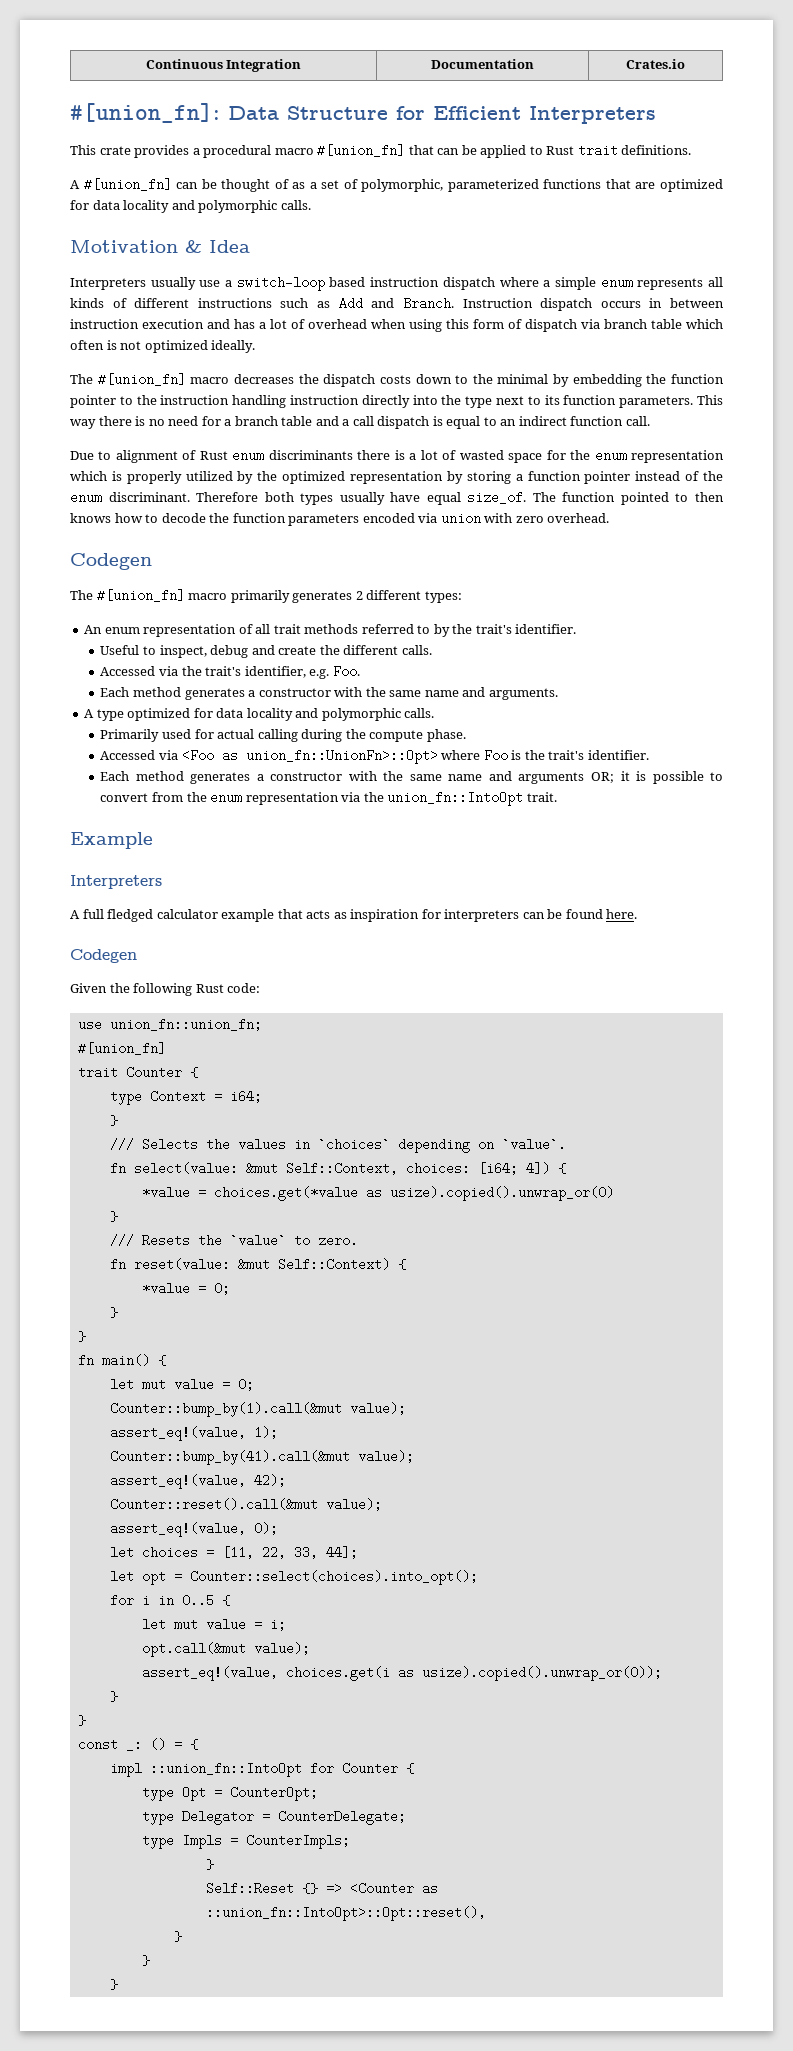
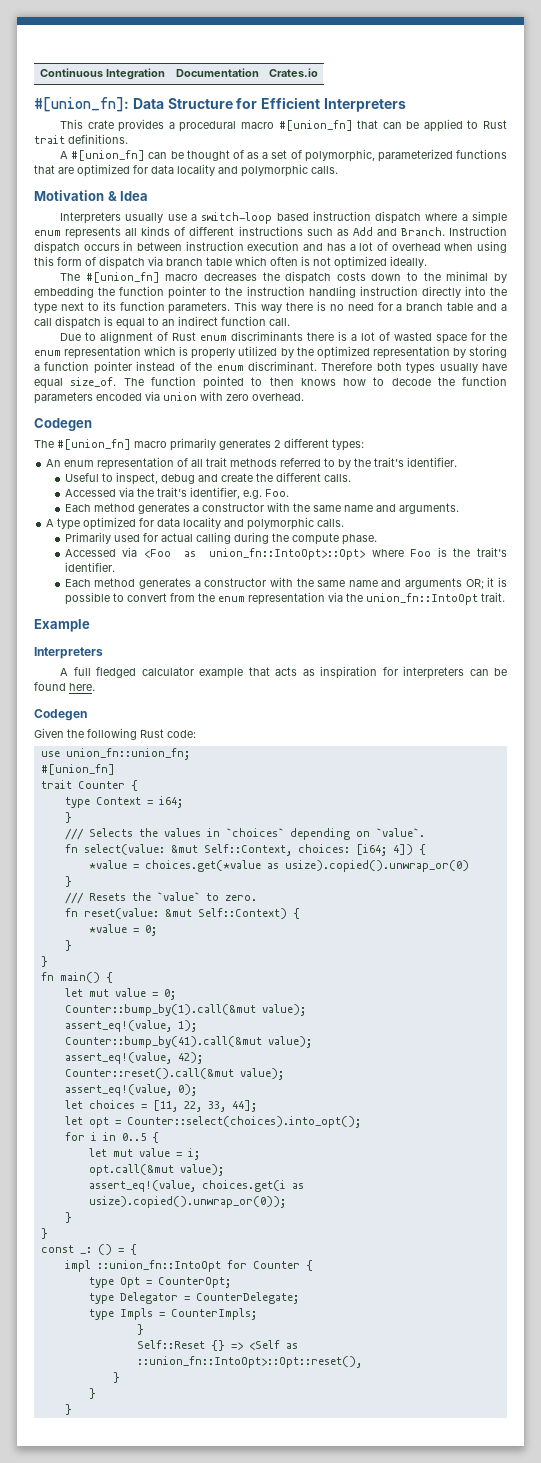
[245,749,438,764] union_fn::UnionFn>::Opt> -> [209,548,366,560] union_fn::IntoOpt>::Opt>
[349,1882,414,1895] <Counter -> [248,1340,280,1350] <Self

